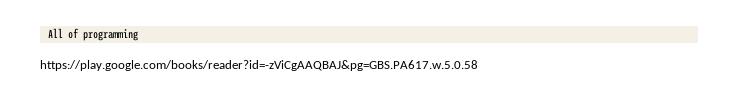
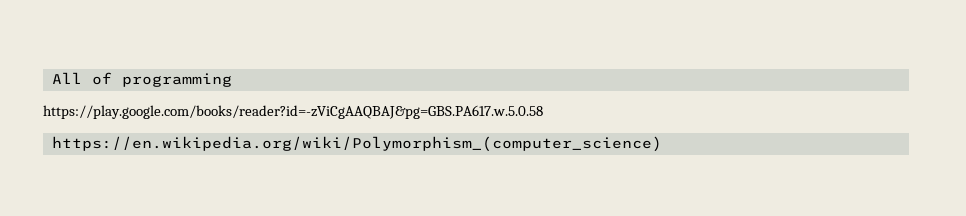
(478, 65) none -> [51,136,662,152] // https://en.wikipedia.org/wiki/Polymorphism_(computer_science)

